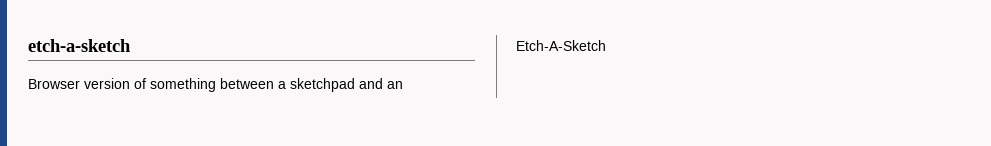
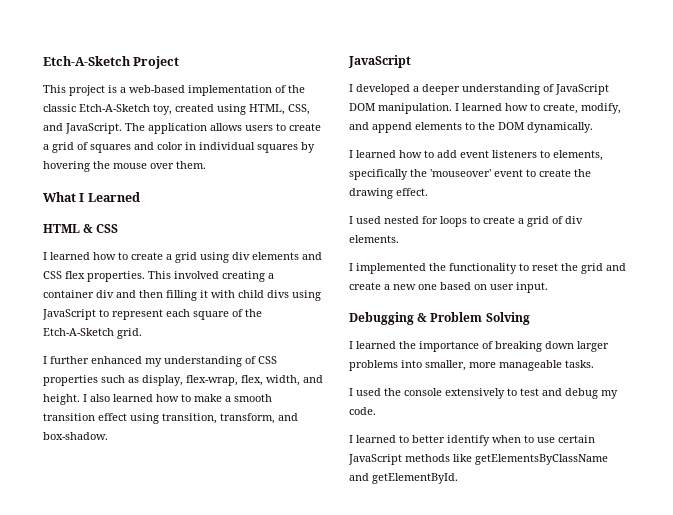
[28,39,131,52] [28,78,403,92] [516,40,606,51] etch-a-sketch // Browser version of something between a sketchpad and an Etch-A-Sketch -> [43,56,180,69] [43,85,305,96] [43,104,310,115] [43,123,321,134] [43,142,315,153] [43,161,206,172] [43,192,140,202] [43,224,119,233] [43,252,322,263] [43,271,274,282] [43,290,321,301] [42,309,262,320] [43,328,142,339] [43,356,277,367] [43,375,323,386] [43,394,272,405] [43,413,298,424] [43,432,108,440] [348,55,411,68] [349,84,609,95] [349,103,621,114] [349,122,593,133] [349,150,603,161] [349,169,591,180] [349,188,428,199] [349,216,583,227] [349,235,399,243] [349,263,626,274] [349,282,548,293] [349,312,530,325] [349,341,609,352] [349,360,594,371] [349,388,618,399] [349,407,376,415] [349,435,595,446] [348,454,608,465] [349,473,458,484] Etch-A-Sketch Project // This project is a web-based implementation of the classic Etch-A-Sketch toy, created using HTML, CSS, and JavaScript. The application allows users to create a grid of squares and color in individual squares by hovering the mouse over them. // What I Learned // HTML & CSS // I learned how to create a grid using div elements and CSS flex properties. This involved creating a container div and then filling it with child divs using JavaScript to represent each square of the Etch-A-Sketch grid. // I further enhanced my understanding of CSS properties such as display, flex-wrap, flex, width, and height. I also learned how to make a smooth transition effect using transition, transform, and box-shadow. // JavaScript // I developed a deeper understanding of JavaScript DOM manipulation. I learned how to create, modify, and append elements to the DOM dynamically. // I learned how to add event listeners to elements, specifically the 'mouseover' event to create the drawing effect. // I used nested for loops to create a grid of div elements. // I implemented the functionality to reset the grid and create a new one based on user input. // Debugging & Problem Solving // I learned the importance of breaking down larger problems into smaller, more manageable tasks. // I used the console extensively to test and debug my code. // I learned to better identify when to use certain JavaScript methods like getElementsByClassName and getElementById.

